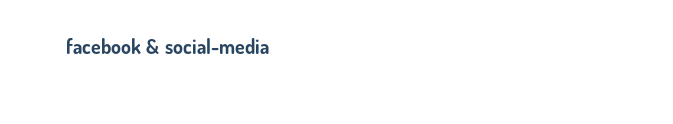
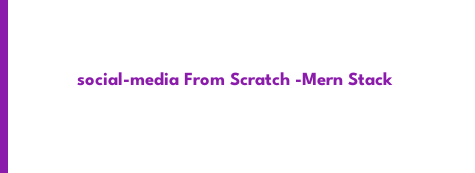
[66,38,269,54] facebook & social-media -> [77,72,393,86] social-media From Scratch -Mern Stack

